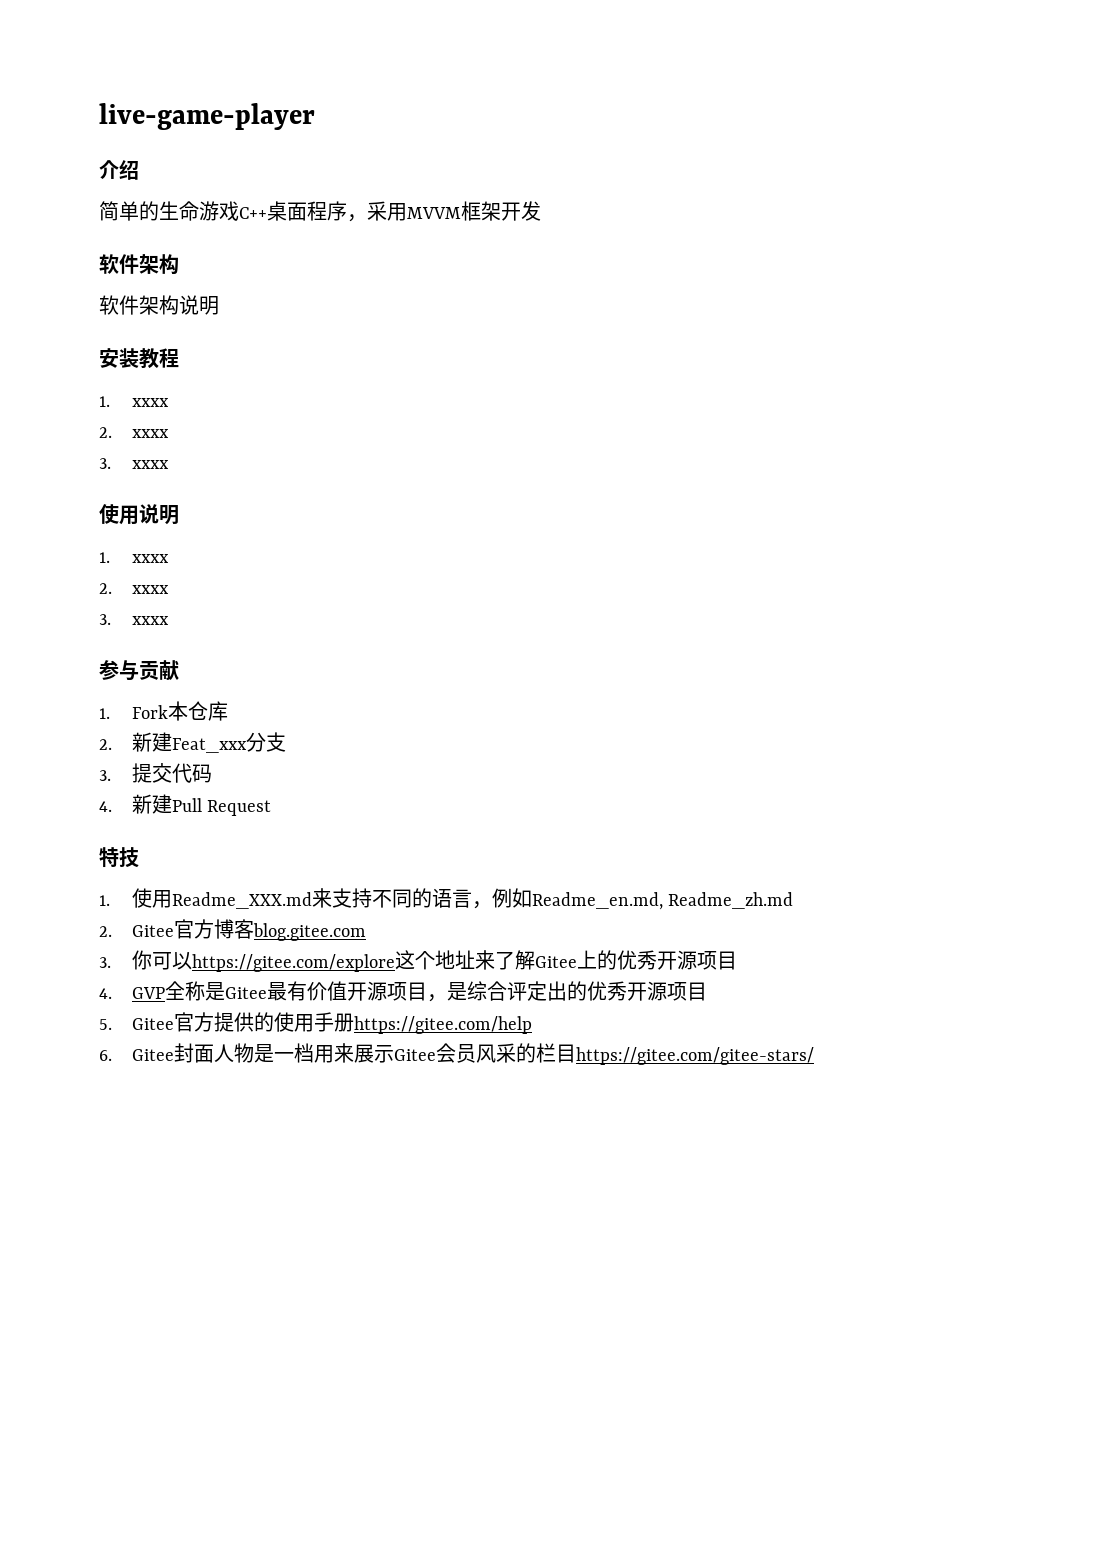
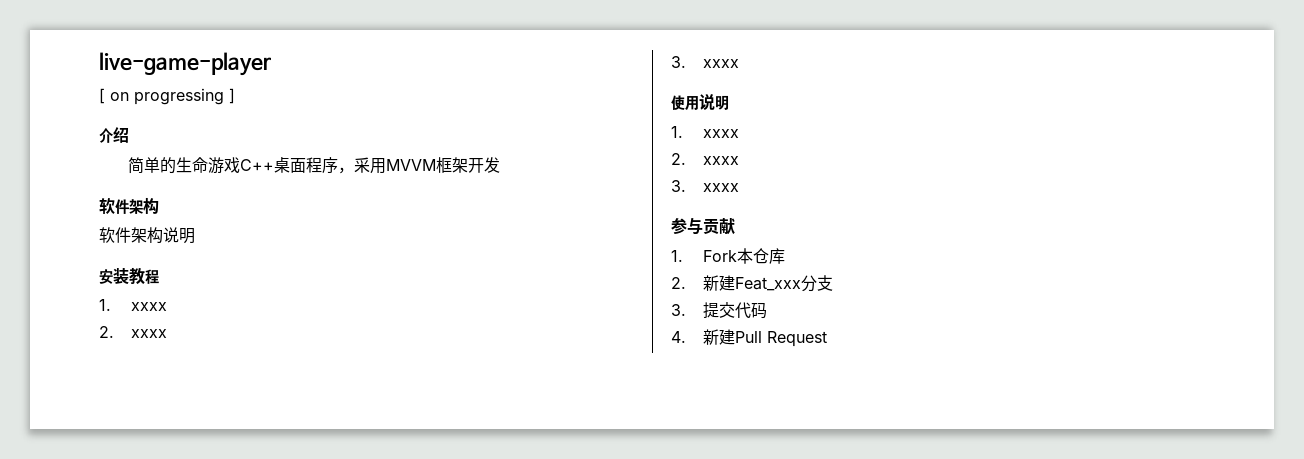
(315, 116) none -> [99,88,235,105] // [ on progressing ]
[99,847,139,868] [99,888,794,910] [99,919,366,941] [99,950,737,972] [99,981,707,1002] [99,1012,532,1034] [99,1043,814,1065] // 特技 // 1.使用Readme_XXX.md来支持不同的语言，例如Readme_en.md, Readme_zh.md // 2. Gitee官方博客blog.gitee.com // 3.你可以https://gitee.com/explore这个地址来了解Gitee上的优秀开源项目 // 4. GVP全称是Gitee最有价值开源项目，是综合评定出的优秀开源项目 // 5. Gitee官方提供的使用手册https://gitee.com/help // 6. Gitee封面人物是一档用来展示Gitee会员风采的栏目https://gitee.com/gitee-stars/ -> (827, 339) none

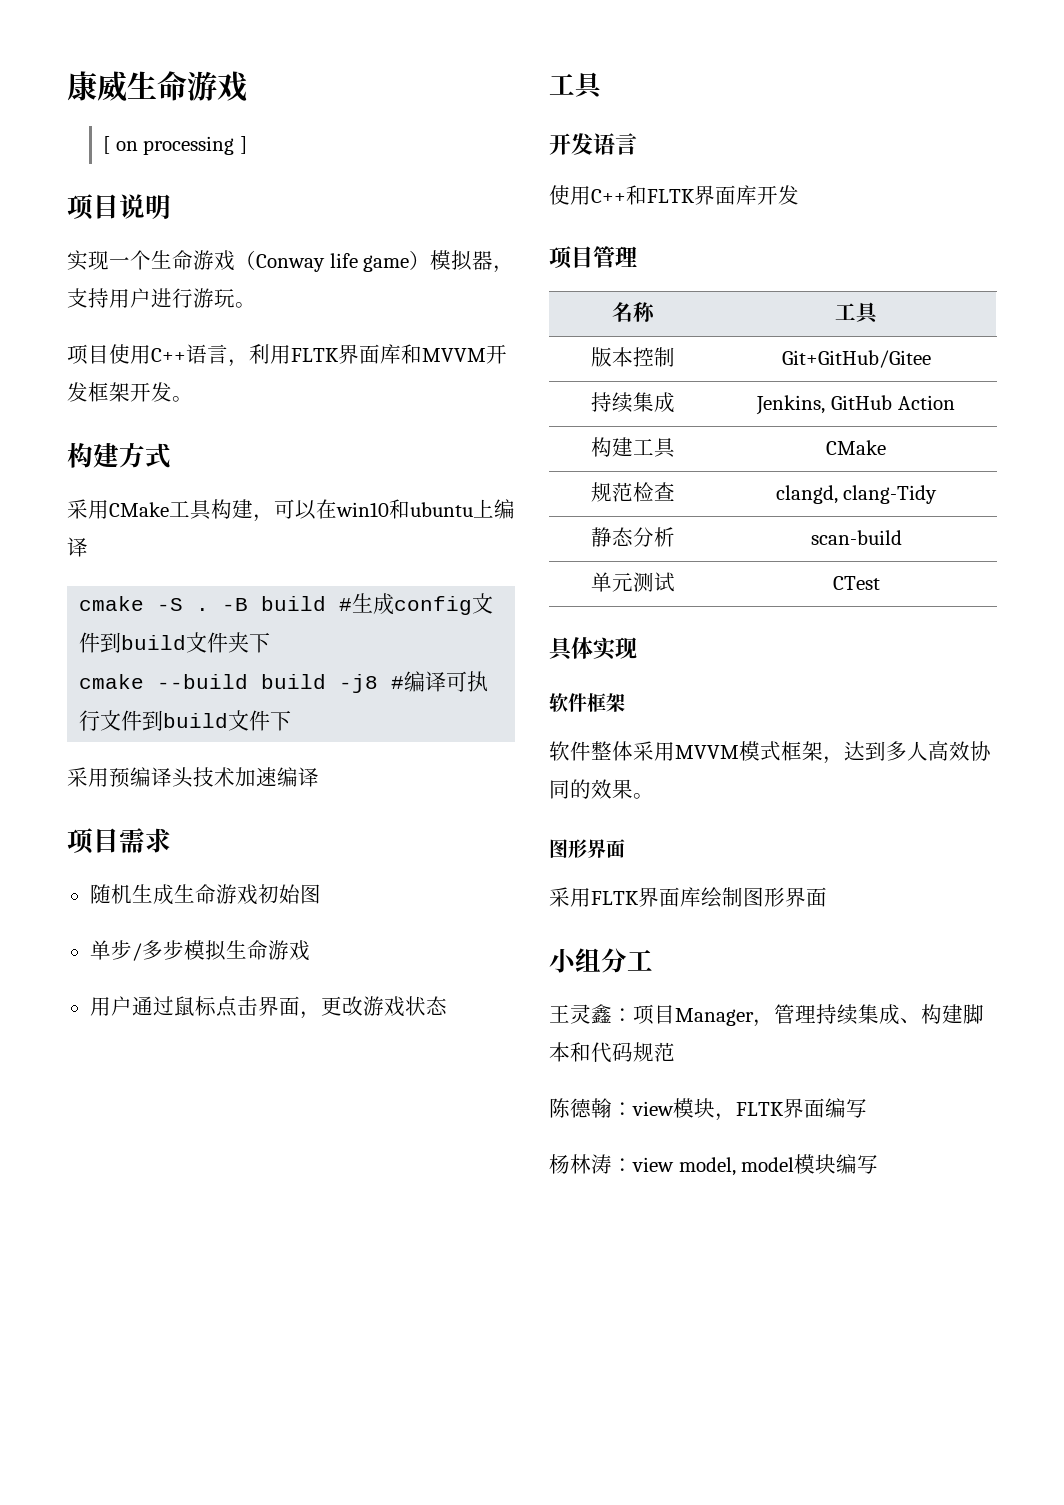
[99,52,271,76] [99,88,235,105] [99,127,129,143] [128,157,501,174] [99,197,159,215] [99,227,195,244] [99,267,159,285] [99,299,167,311] [99,326,167,338] [671,56,739,68] [671,94,729,110] [671,126,739,138] [671,153,739,165] [671,180,739,192] [671,218,735,235] [671,248,785,264] [671,275,833,292] [671,302,767,319] [671,329,827,347] live-game-player // [ on progressing ] // 介绍 // 简单的生命游戏C++桌面程序，采用MVVM框架开发 // 软件架构 // 软件架构说明 // 安装教程 // 1. xxxx // 2. xxxx // 3. xxxx // 使用说明 // 1. xxxx // 2. xxxx // 3. xxxx // 参与贡献 // 1. Fork本仓库 // 2.新建Feat_xxx分支 // 3.提交代码 // 4.新建Pull Request -> [67,71,247,102] [103,136,247,155] [67,194,171,220] [67,250,515,273] [67,288,256,308] [67,344,507,367] [67,382,193,402] [67,442,171,469] [67,499,515,522] [67,537,88,557] [79,593,494,615] [79,632,271,653] [79,671,489,693] [79,710,292,731] [67,767,319,788] [67,828,171,854] [89,884,321,905] [89,940,310,961] [89,996,447,1019] [549,72,604,99] [549,133,637,155] [549,185,799,205] [549,246,637,269] [611,302,655,322] [835,302,879,324] [590,347,675,367] [781,350,931,368] [590,392,675,413] [756,395,955,415] [590,437,676,458] [826,440,886,455] [590,482,675,502] [775,485,938,504] [590,527,675,547] [810,530,902,545] [590,572,675,592] [832,576,880,590] [549,637,637,661] [549,693,625,712] [549,741,992,764] [549,779,654,799] [549,839,625,858] [549,887,827,908] [549,948,653,973] [549,1004,984,1027] [549,1042,675,1063] [549,1098,867,1121] [549,1154,879,1176] 康威生命游戏 // [ on processing ] // 项目说明 // 实现一个生命游戏（Conway life game）模拟器，支持用户进行游玩。 // 项目使用C++语言，利用FLTK界面库和MVVM开发框架开发。 // 构建方式 // 采用CMake工具构建，可以在win10和ubuntu上编译 // cmake -S . -B build #生成config文件到build文件夹下 // cmake --build build -j8 #编译可执行文件到build文件下 // 采用预编译头技术加速编译 // 项目需求 // 随机生成生命游戏初始图 // 单步/多步模拟生命游戏 // 用户通过鼠标点击界面，更改游戏状态 // 工具 // 开发语言 // 使用C++和FLTK界面库开发 // 项目管理 // 名称 | 工具 // 版本控制 | Git+GitHub/Gitee // 持续集成 | Jenkins, GitHub Action // 构建工具 | CMake // 规范检查 | clangd, clang-Tidy // 静态分析 | scan-build // 单元测试 | CTest // 具体实现 // 软件框架 // 软件整体采用MVVM模式框架，达到多人高效协同的效果。 // 图形界面 // 采用FLTK界面库绘制图形界面 // 小组分工 // 王灵鑫：项目Manager，管理持续集成、构建脚本和代码规范 // 陈德翰：view模块，FLTK界面编写 // 杨林涛：view model, model模块编写

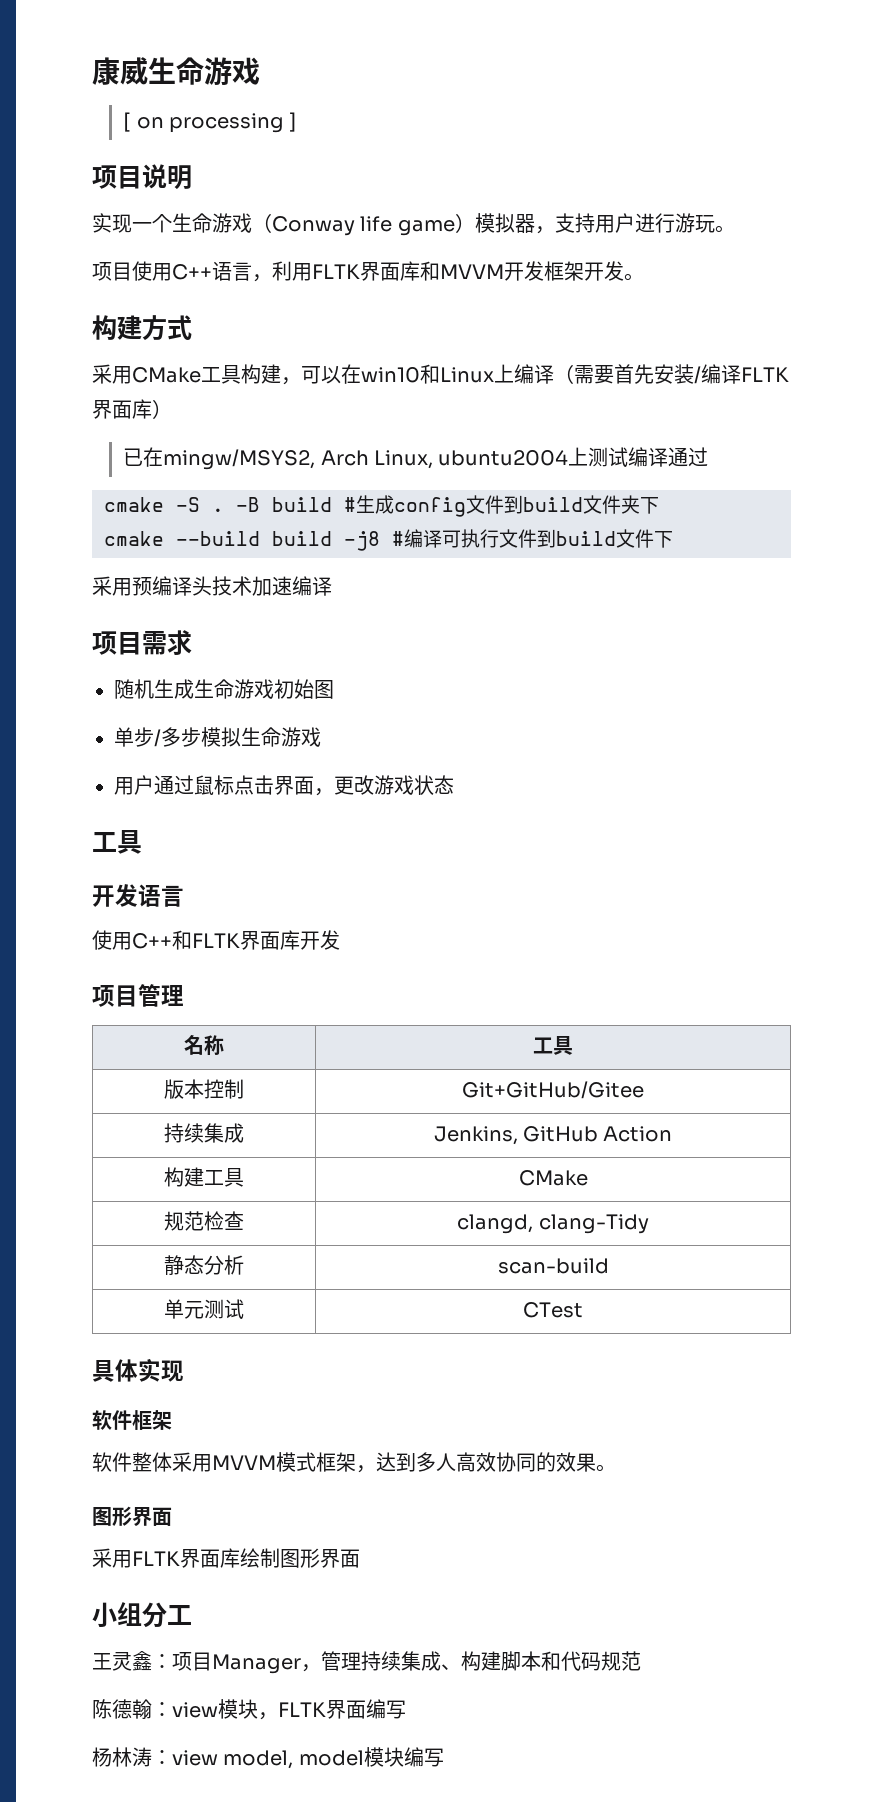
[410,502,473,517] ubuntu -> [440,367,494,383] Linux
(88, 547) none -> [554,364,789,384] [92,399,172,419] [123,447,709,470] （需要首先安装/编译FLTK界面库） // 已在mingw/MSYS2, Arch Linux, ubuntu2004上测试编译通过

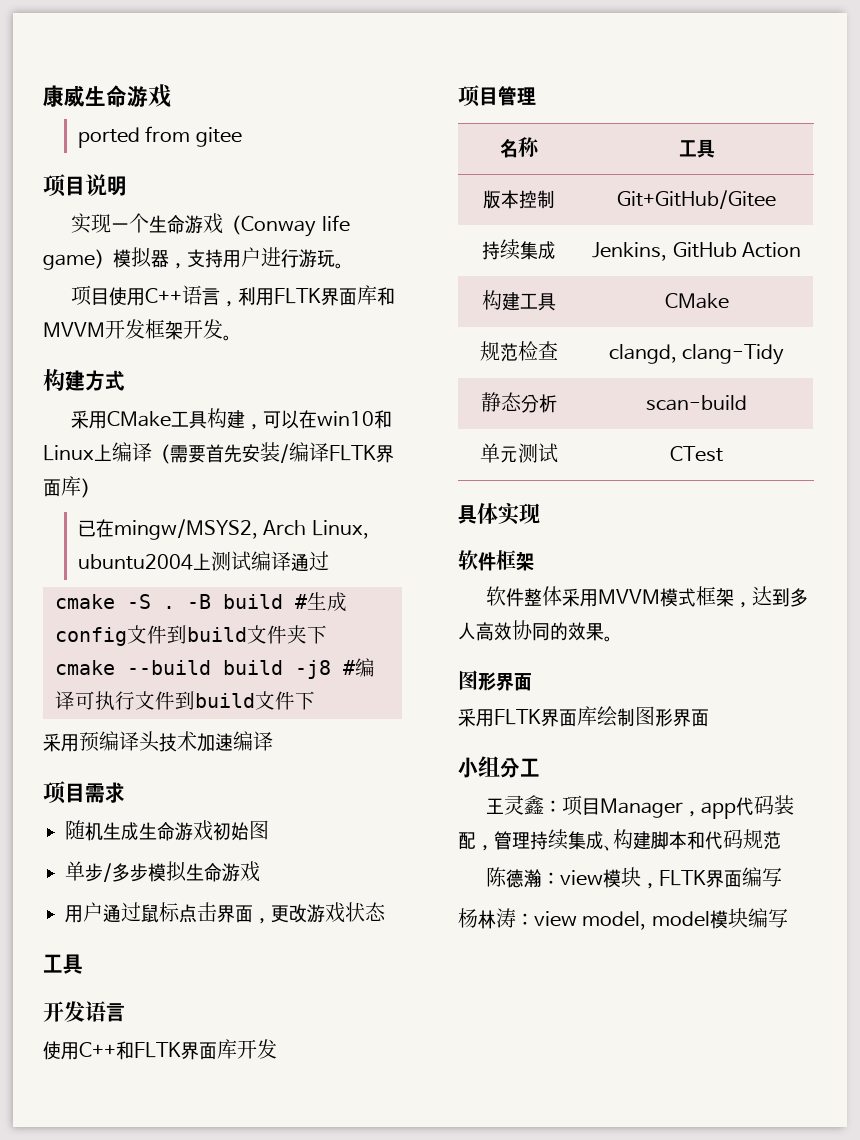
[123,112,298,133] [ on processing ] -> [78,126,242,148] ported from gitee
(321, 1668) none -> [701,795,795,819] [458,832,494,851] app代码装配，
[132,1699,152,1719] 翰 -> [524,869,543,888] 瀚

